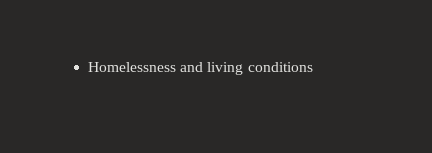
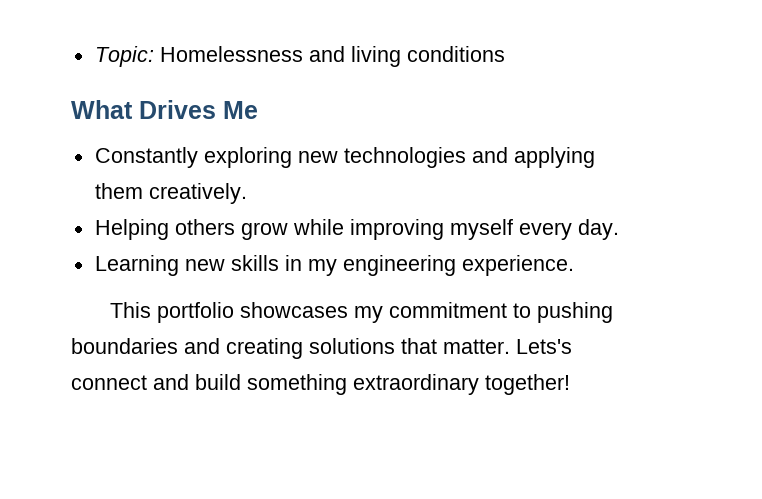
(88, 67) none -> [94,46,154,67] Topic:
(313, 67) none -> [71,100,258,119] [94,147,595,168] [94,183,247,204] [94,219,619,240] [94,255,574,276] [110,302,614,323] [71,338,572,359] [71,374,570,395] // What Drives Me // Constantly exploring new technologies and applying them creatively. // Helping others grow while improving myself every day. // Learning new skills in my engineering experience. // This portfolio showcases my commitment to pushing boundaries and creating solutions that matter. Lets's connect and build something extraordinary together!

